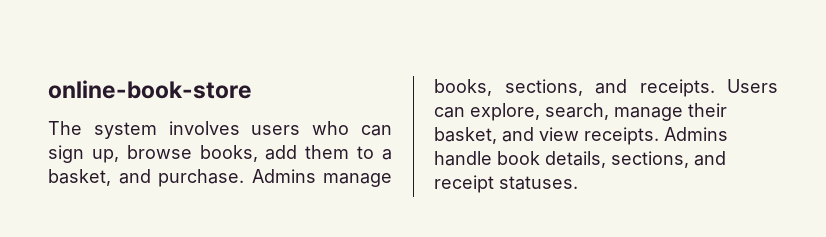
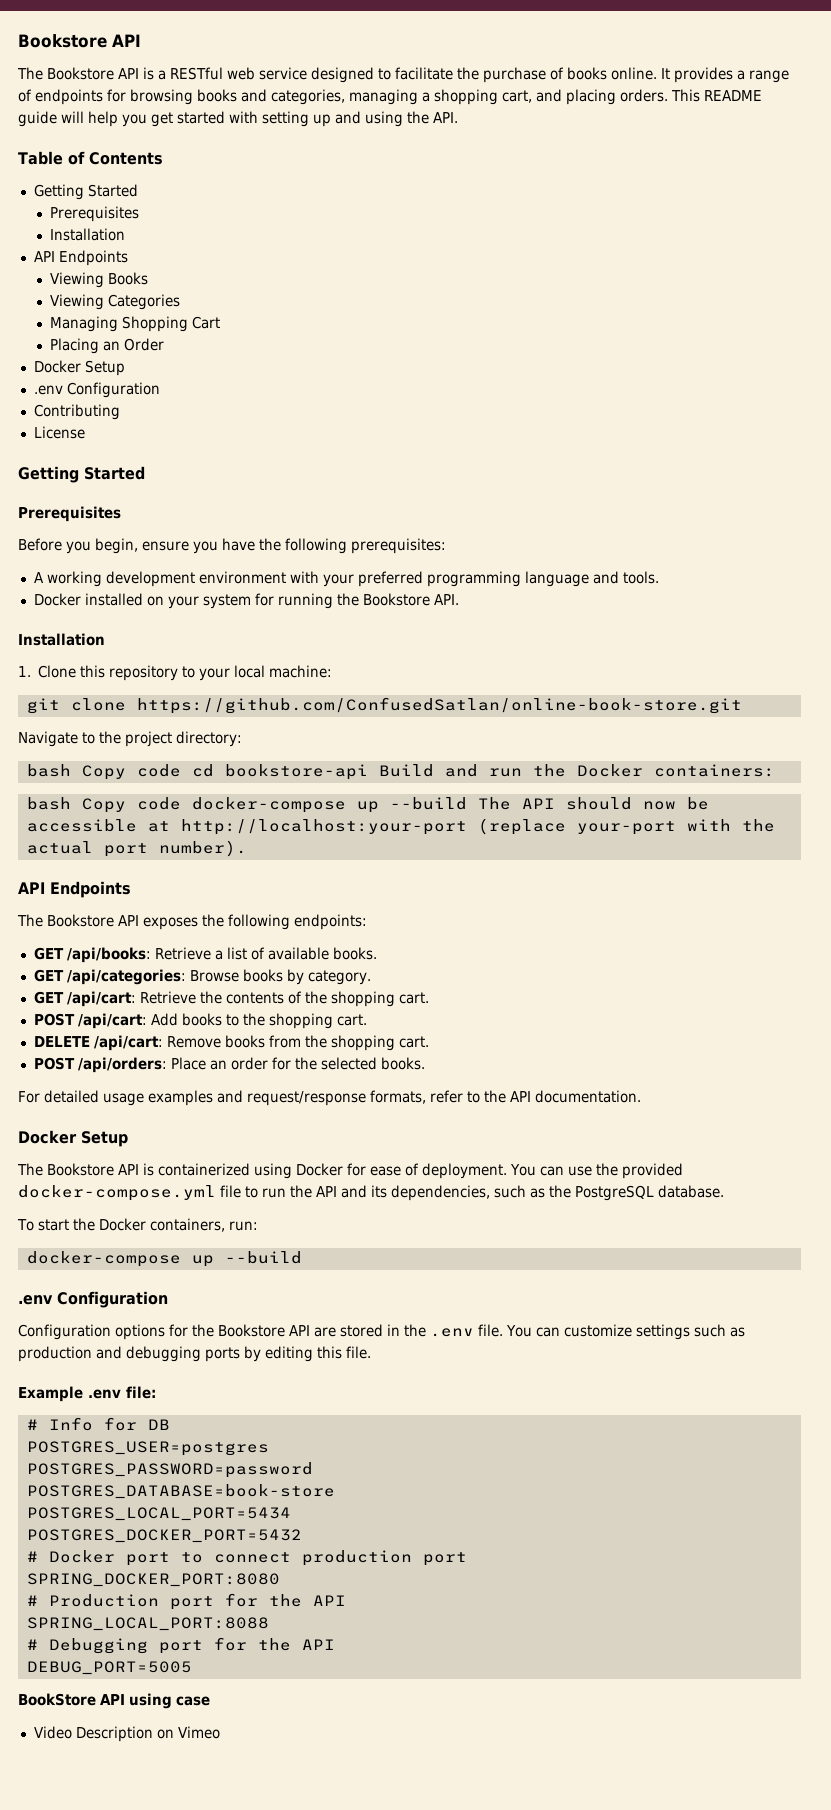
[48,80,252,99] [48,121,392,139] [48,145,392,163] [48,169,392,187] [434,79,778,97] [434,103,727,121] [434,127,728,145] [434,151,726,168] [434,175,578,193] online-book-store // The system involves users who can sign up, browse books, add them to a basket, and purchase. Admins manage books, sections, and receipts. Users can explore, search, manage their basket, and view receipts. Admins handle book details, sections, and receipt statuses. -> [18,34,141,48] [17,67,789,83] [18,89,762,105] [18,111,458,127] [18,151,163,165] [33,184,138,200] [49,206,139,222] [49,228,125,241] [33,250,128,266] [49,272,148,288] [49,294,180,310] [49,316,220,332] [49,338,164,354] [33,360,125,376] [33,382,160,398] [33,404,120,420] [33,426,85,439] [18,466,145,483] [18,506,121,522] [18,538,446,554] [33,571,659,587] [33,593,459,609] [18,633,105,646] [18,665,333,681] [26,697,742,714] [18,731,242,747] [26,764,775,780] [26,797,709,813] [26,818,775,835] [26,840,247,857] [18,881,131,898] [17,914,367,930] [33,947,377,963] [33,969,371,985] [33,991,429,1007] [33,1013,367,1029] [33,1035,429,1051] [33,1057,425,1073] [18,1090,641,1106] [18,1130,128,1147] [17,1163,683,1179] [18,1185,724,1201] [17,1218,258,1232] [26,1251,302,1267] [18,1291,168,1308] [18,1324,745,1340] [18,1346,371,1362] [18,1386,156,1402] [26,1417,170,1431] [26,1441,269,1456] [26,1462,313,1478] [26,1484,335,1499] [26,1507,291,1521] [26,1529,302,1543] [26,1550,467,1566] [26,1573,280,1587] [26,1593,346,1610] [26,1617,269,1631] [26,1637,335,1654] [26,1661,192,1675] [18,1693,210,1709] [33,1726,220,1742] Bookstore API // The Bookstore API is a RESTful web service designed to facilitate the purchase of books online. It provides a range of endpoints for browsing books and categories, managing a shopping cart, and placing orders. This README guide will help you get started with setting up and using the API. // Table of Contents // Getting Started // Prerequisites // Installation // API Endpoints // Viewing Books // Viewing Categories // Managing Shopping Cart // Placing an Order // Docker Setup // .env Configuration // Contributing // License // Getting Started // Prerequisites // Before you begin, ensure you have the following prerequisites: // A working development environment with your preferred programming language and tools. // Docker installed on your system for running the Bookstore API. // Installation // 1. Clone this repository to your local machine: // git clone https://github.com/ConfusedSatlan/online-book-store.git // Navigate to the project directory: // bash Copy code cd bookstore-api Build and run the Docker containers: // bash Copy code docker-compose up --build The API should now be accessible at http://localhost:your-port (replace your-port with the actual port number). // API Endpoints // The Bookstore API exposes the following endpoints: // GET /api/books: Retrieve a list of available books. // GET /api/categories: Browse books by category. // GET /api/cart: Retrieve the contents of the shopping cart. // POST /api/cart: Add books to the shopping cart. // DELETE /api/cart: Remove books from the shopping cart. // POST /api/orders: Place an order for the selected books. // For detailed usage examples and request/response formats, refer to the API documentation. // Docker Setup // The Bookstore API is containerized using Docker for ease of deployment. You can use the provided docker-compose.yml file to run the API and its dependencies, such as the PostgreSQL database. // To start the Docker containers, run: // docker-compose up --build // .env Configuration // Configuration options for the Bookstore API are stored in the .env file. You can customize settings such as production and debugging ports by editing this file. // Example .env file: // # Info for DB // POSTGRES_USER=postgres // POSTGRES_PASSWORD=password // POSTGRES_DATABASE=book-store // POSTGRES_LOCAL_PORT=5434 // POSTGRES_DOCKER_PORT=5432 // # Docker port to connect production port // SPRING_DOCKER_PORT:8080 // # Production port for the API // SPRING_LOCAL_PORT:8088 // # Debugging port for the API // DEBUG_PORT=5005 // BookStore API using case // Video Description on Vimeo

